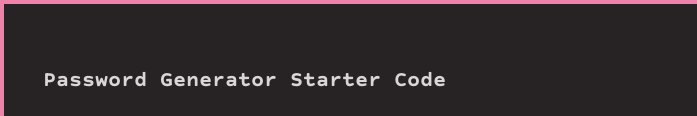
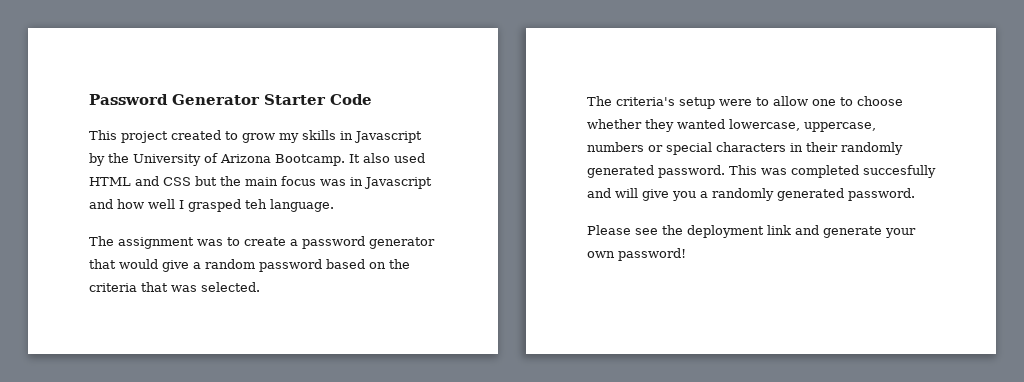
(446, 79) none -> [89,130,422,143] [89,153,425,166] [89,176,432,189] [89,199,334,212] [89,236,435,249] [89,259,410,272] [89,282,260,292] [587,96,903,109] [587,119,876,132] [587,142,903,155] [587,165,936,178] [587,188,915,201] [587,225,916,238] [587,248,686,261] // This project created to grow my skills in Javascript by the University of Arizona Bootcamp. It also used HTML and CSS but the main focus was in Javascript and how well I grasped teh language. // The assignment was to create a password generator that would give a random password based on the criteria that was selected. // The criteria's setup were to allow one to choose whether they wanted lowercase, uppercase, numbers or special characters in their randomly generated password. This was completed succesfully and will give you a randomly generated password. // Please see the deployment link and generate your own password!

